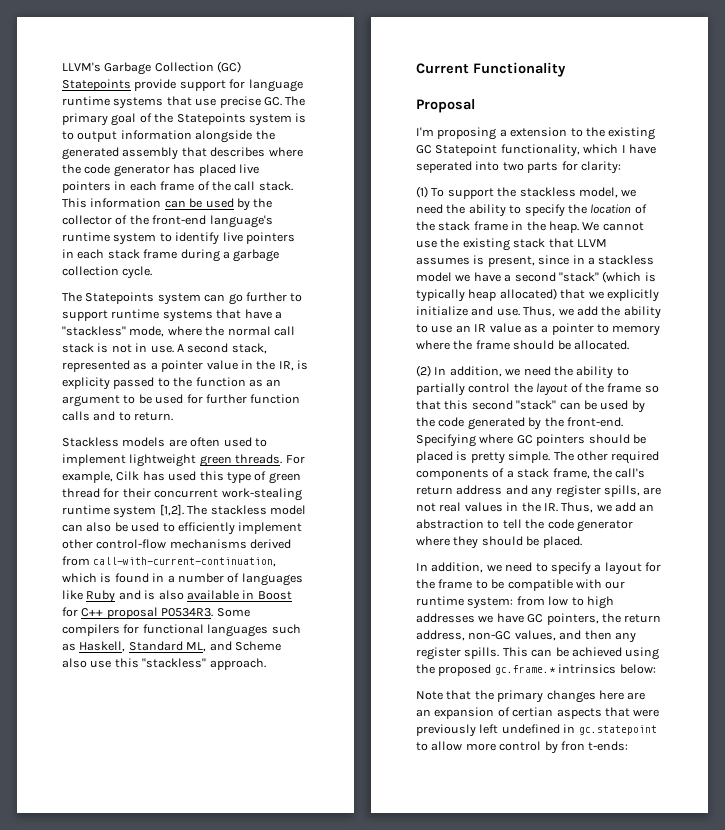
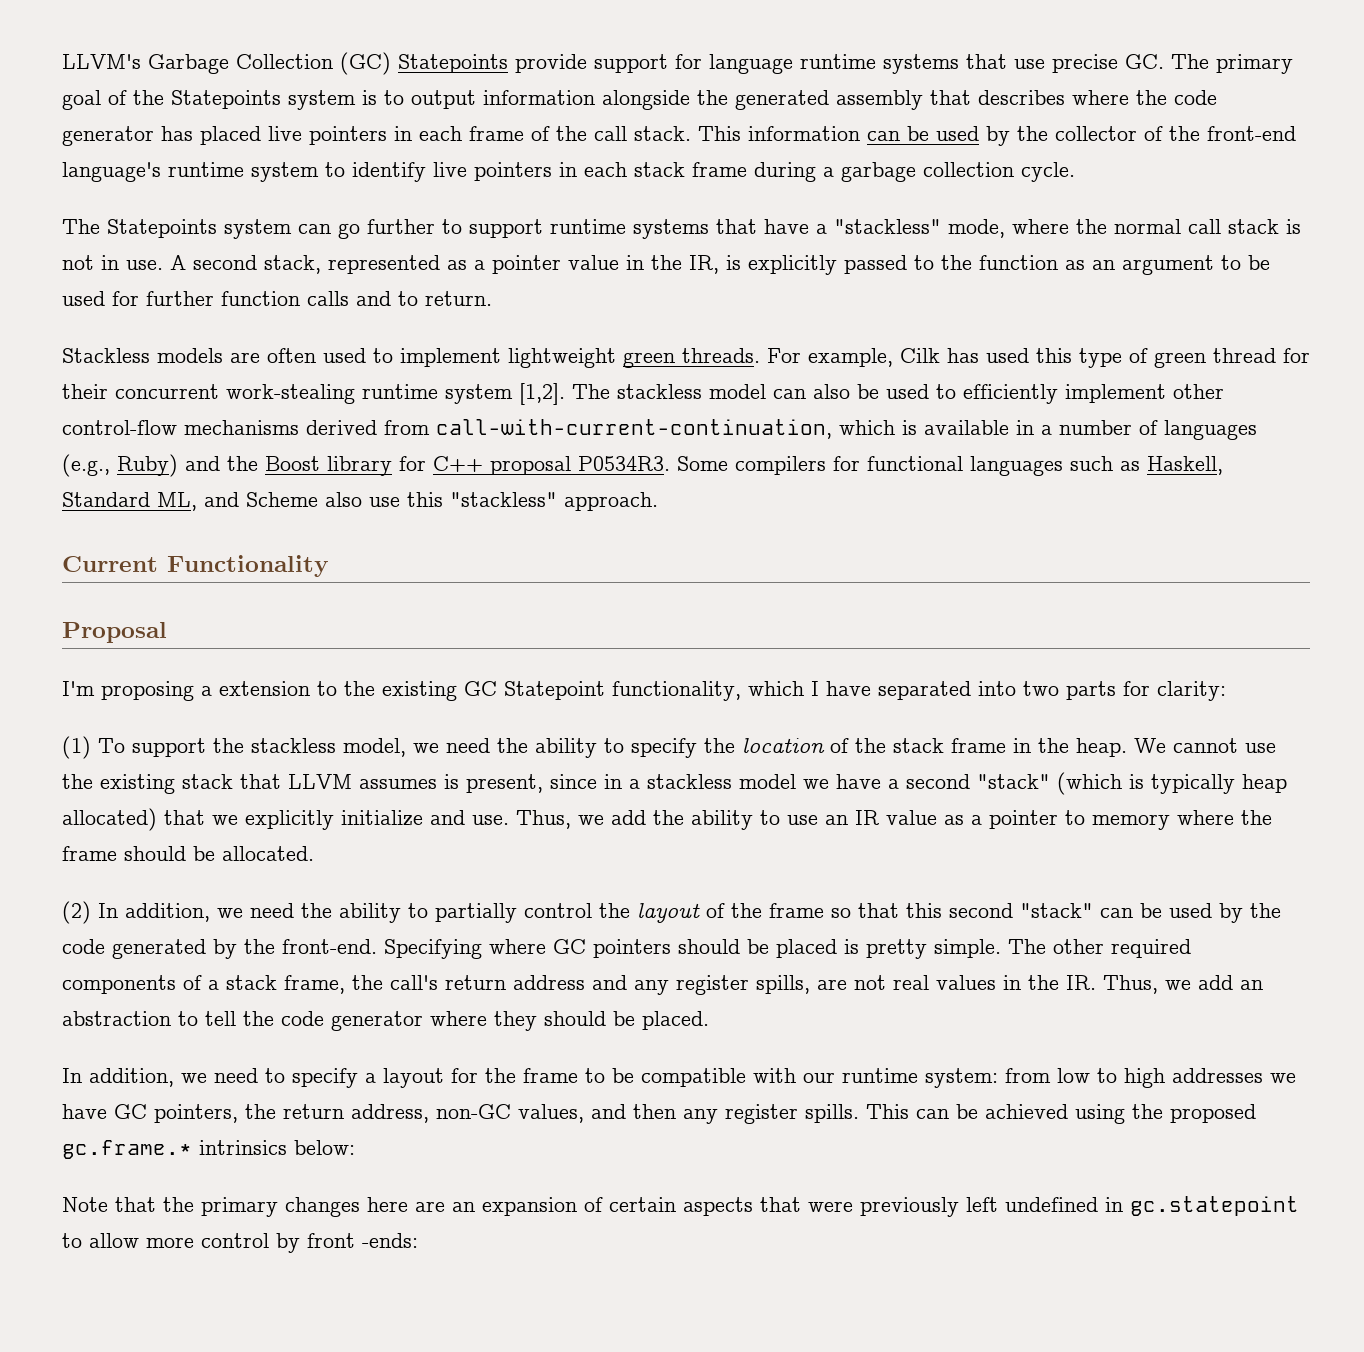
[62,377,110,390] explicity -> [748,255,837,275] explicitly
[114,573,149,583] found -> [924,420,1009,435] available
[62,590,292,603] like Ruby and is also available in Boost -> [62,454,392,477] (e.g., Ruby) and the Boost library
[416,161,472,173] seperated -> [878,681,971,700] separated
[512,707,554,717] certian -> [609,1197,676,1212] certain
[560,741,629,751] fron t-ends: -> [307,1233,418,1248] front -ends:

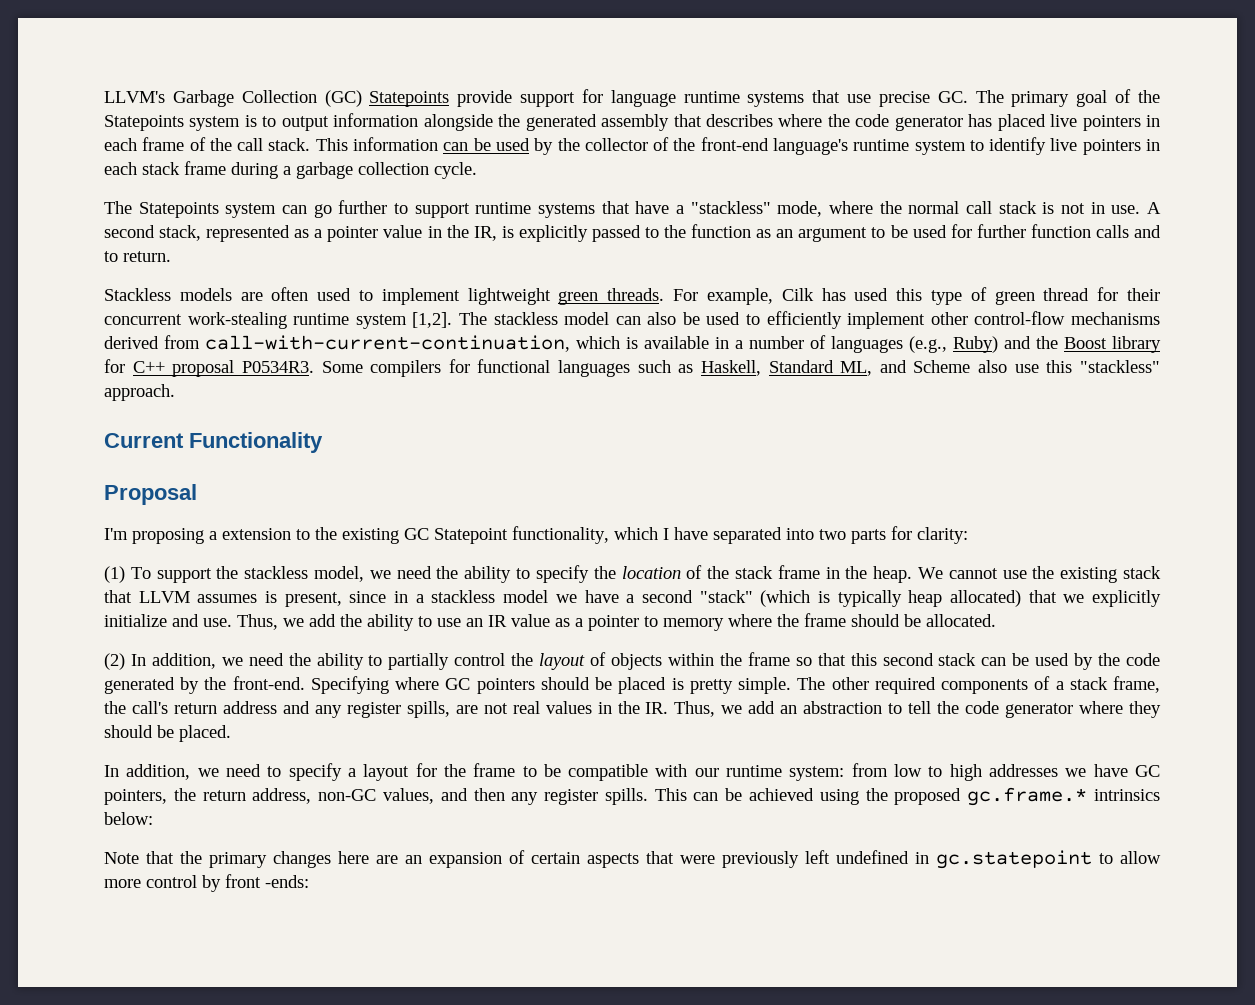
(725, 910) none -> [611,653,714,670] objects within
[1020,903,1093,918] "stack" -> [938,653,977,666] stack

